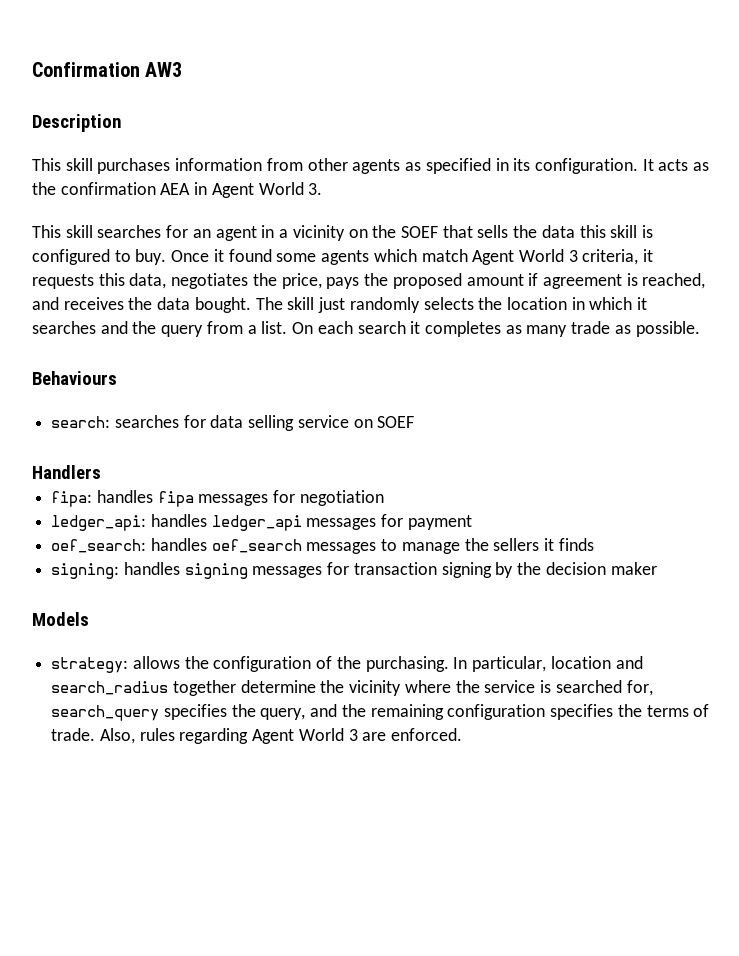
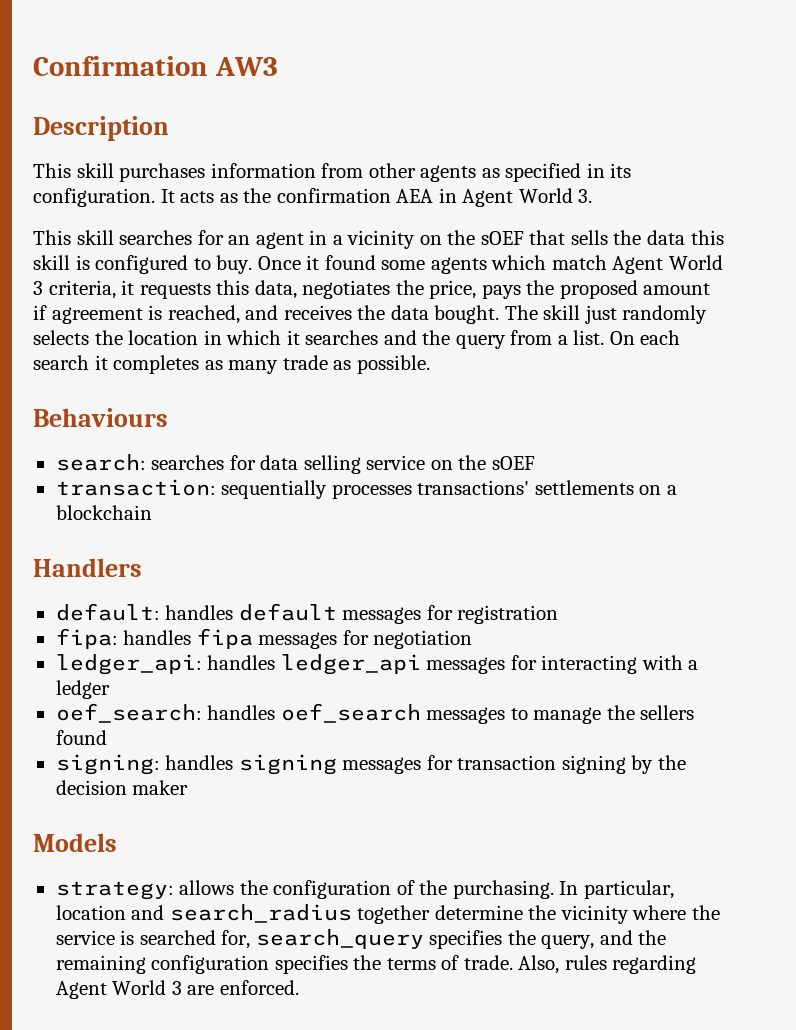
[400,226,438,238] SOEF -> [480,231,524,245] sOEF
[377,416,415,428] [32,465,101,479] SOEF // Handlers -> [458,455,535,470] [55,479,677,499] [55,505,152,520] [33,558,142,577] [55,603,559,624] the sOEF // transaction: sequentially processes transactions' settlements on a blockchain // Handlers // default: handles default messages for registration
[407,515,472,530] payment -> [541,655,699,674] [55,680,110,699] interacting with a ledger
[544,538,594,551] it finds -> [55,730,107,745] found

